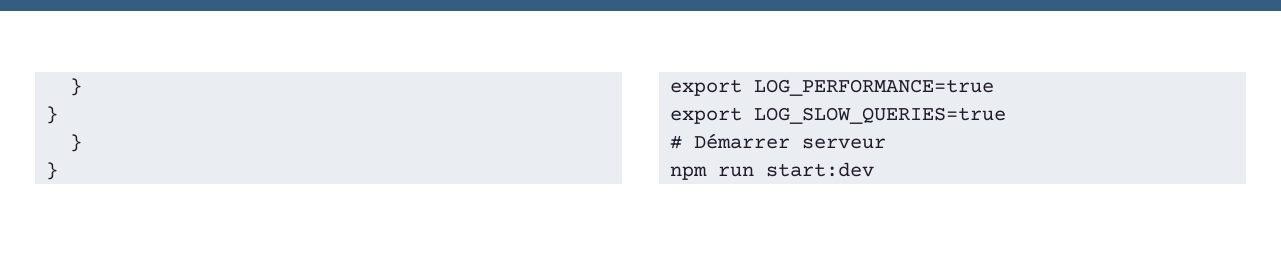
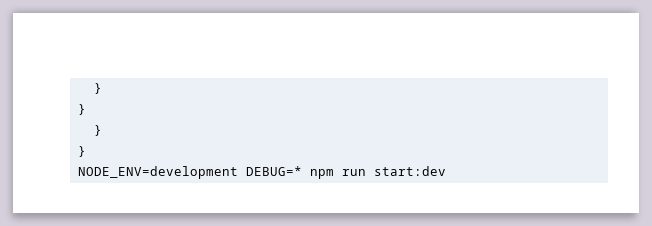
[669,79,994,96] [669,107,1006,124] [669,133,886,149] export LOG_PERFORMANCE=true // export LOG_SLOW_QUERIES=true // # Démarrer serveur // -> [77,166,302,179] NODE_ENV=development DEBUG=*

